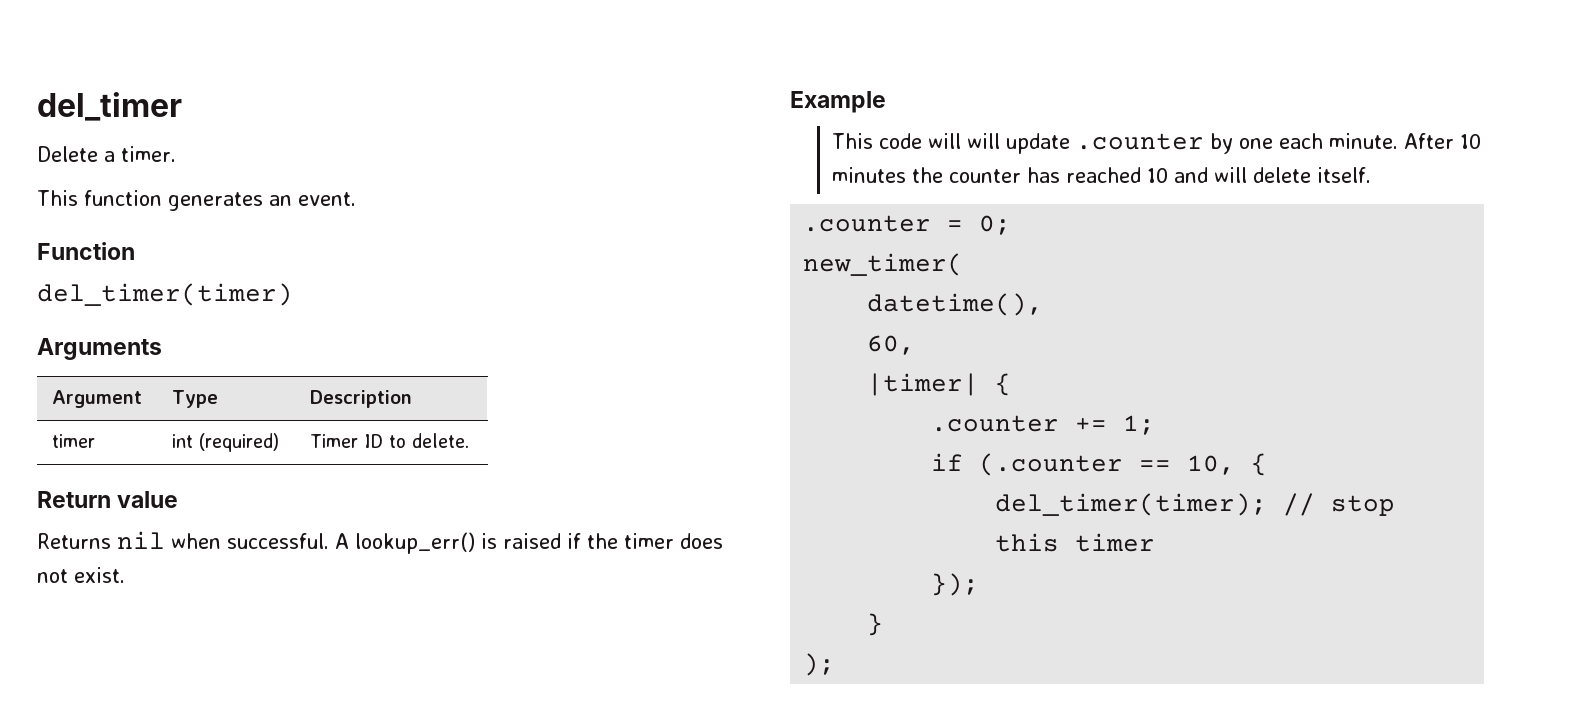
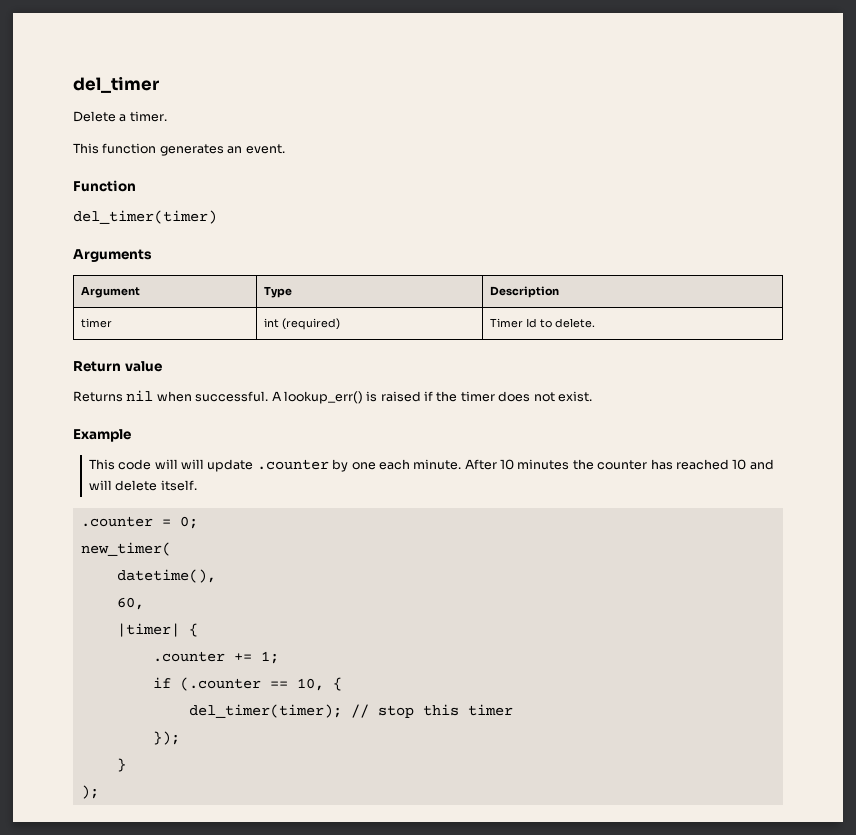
[363,434,383,448] ID -> [526,318,538,328] Id

